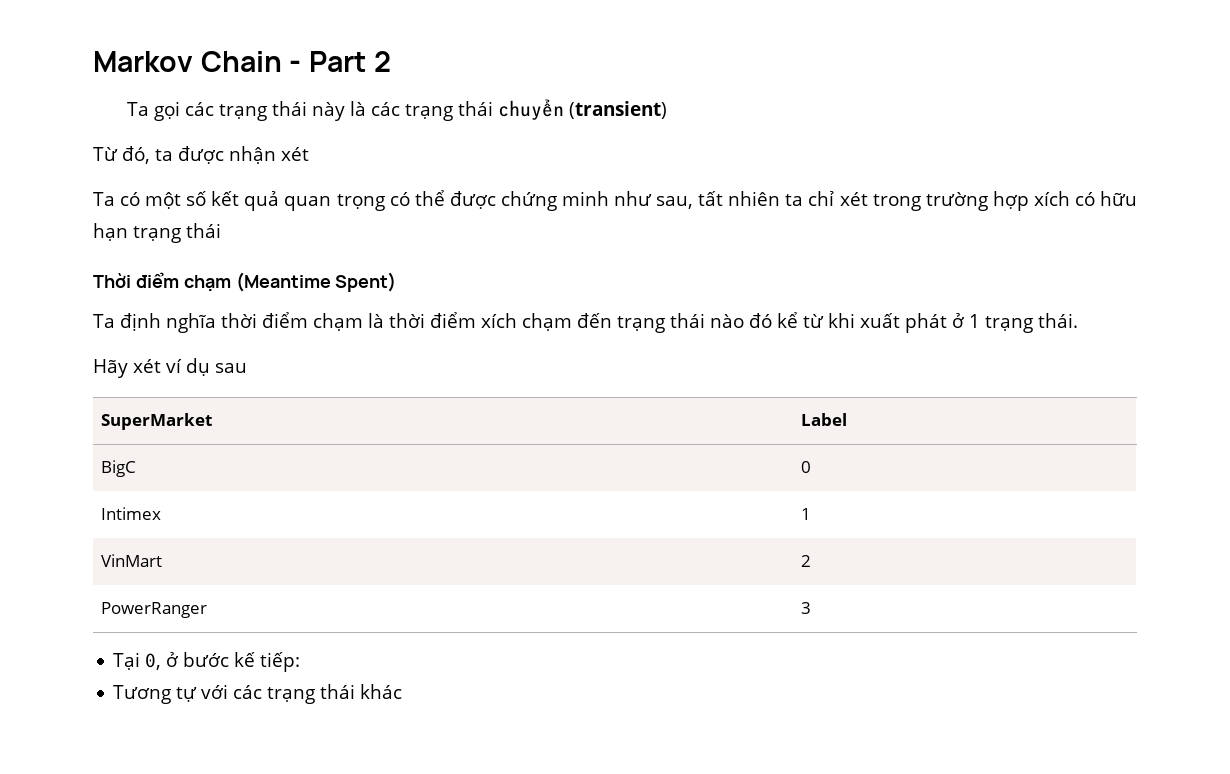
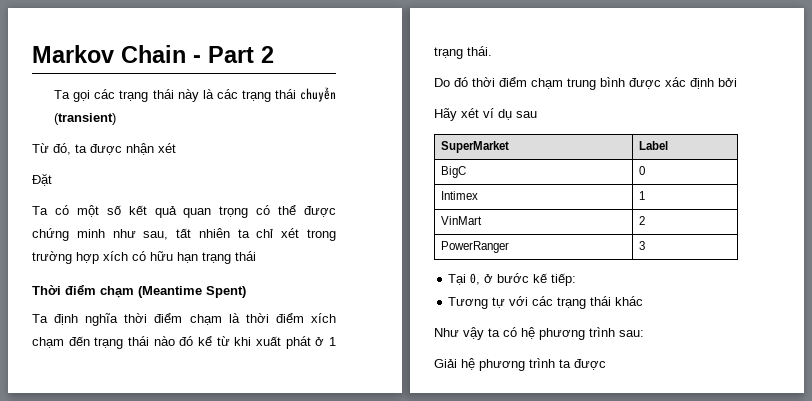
(309, 154) none -> [32,173,52,186] // Đặt
(1078, 320) none -> [434,77,737,90] // Do đó thời điểm chạm trung bình được xác định bởi
(403, 691) none -> [434,327,644,340] [434,358,606,371] // Như vậy ta có hệ phương trình sau: // Giải hệ phương trình ta được

